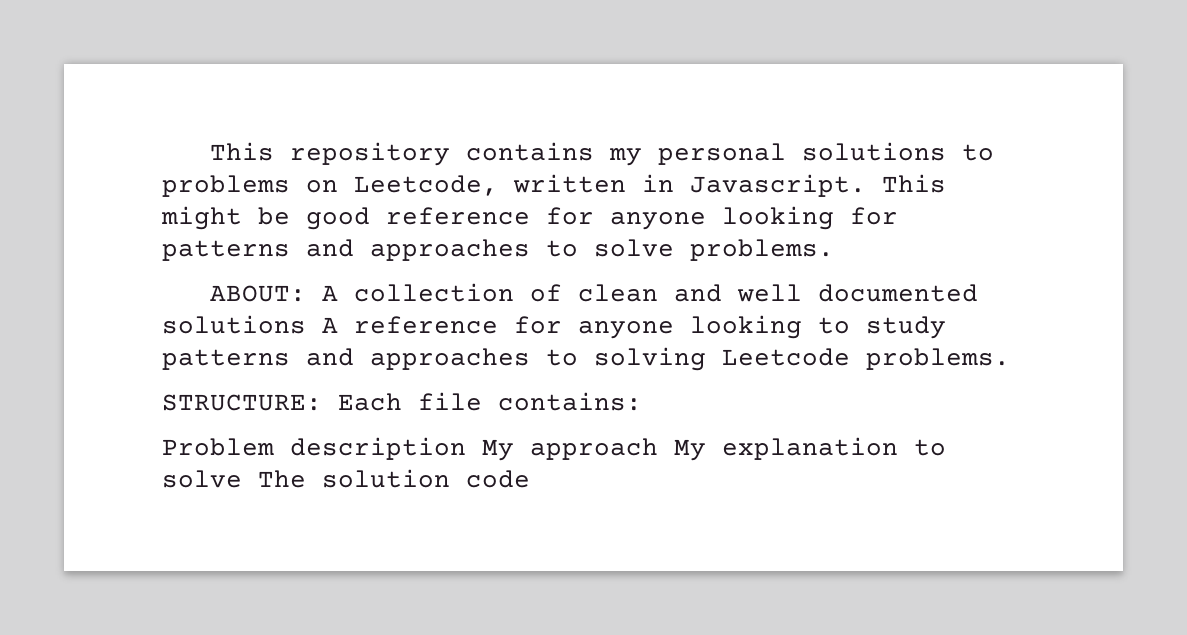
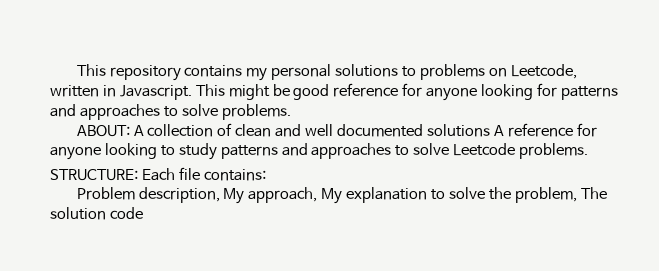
[594,347,706,371] solving -> [413,143,450,155] solve
[290,437,658,461] description My approach -> [138,187,318,204] description, My approach,
(242, 479) none -> [488,187,577,203] the problem,

